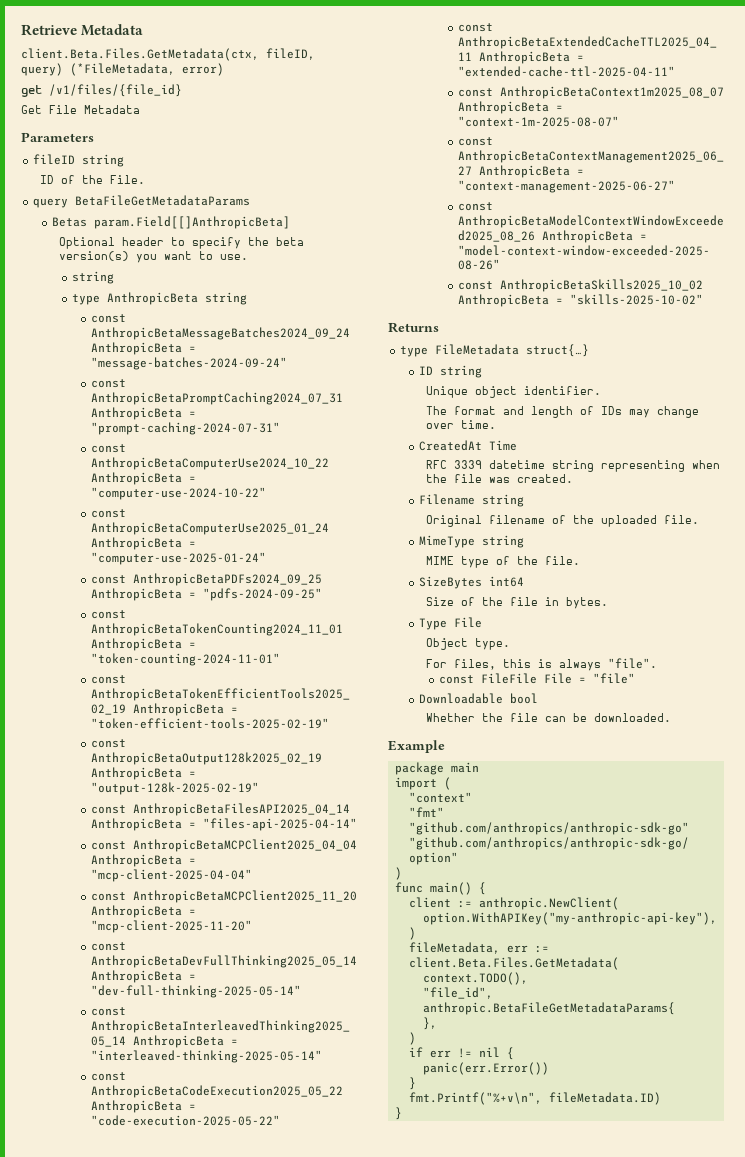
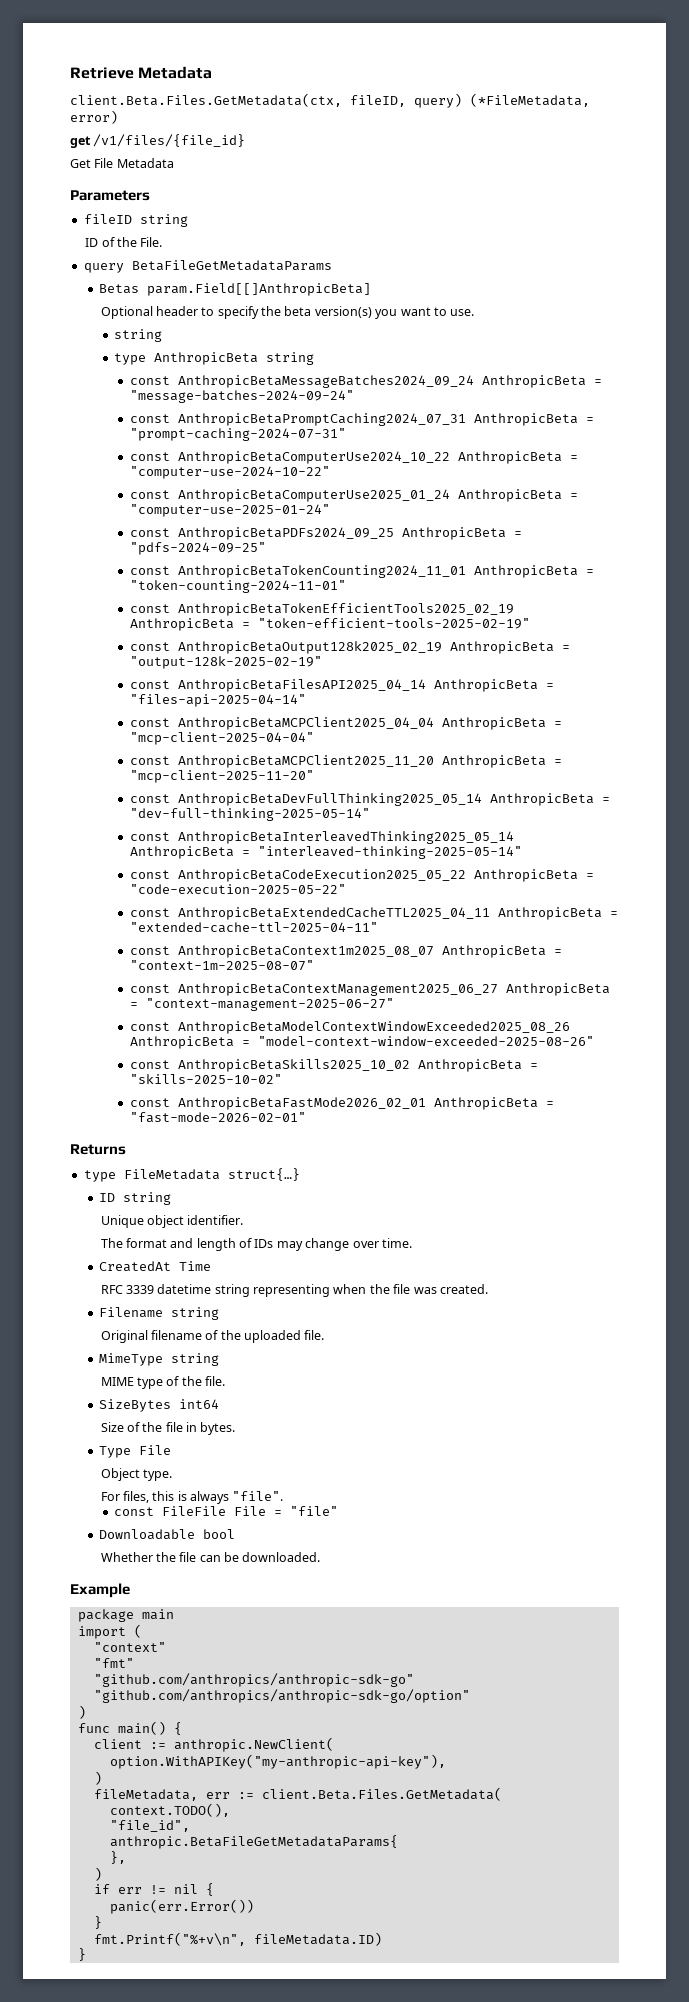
(703, 299) none -> [129,1097,554,1110] [129,1112,306,1123] // const AnthropicBetaFastMode2026_02_01 AnthropicBeta = "fast-mode-2026-02-01"

